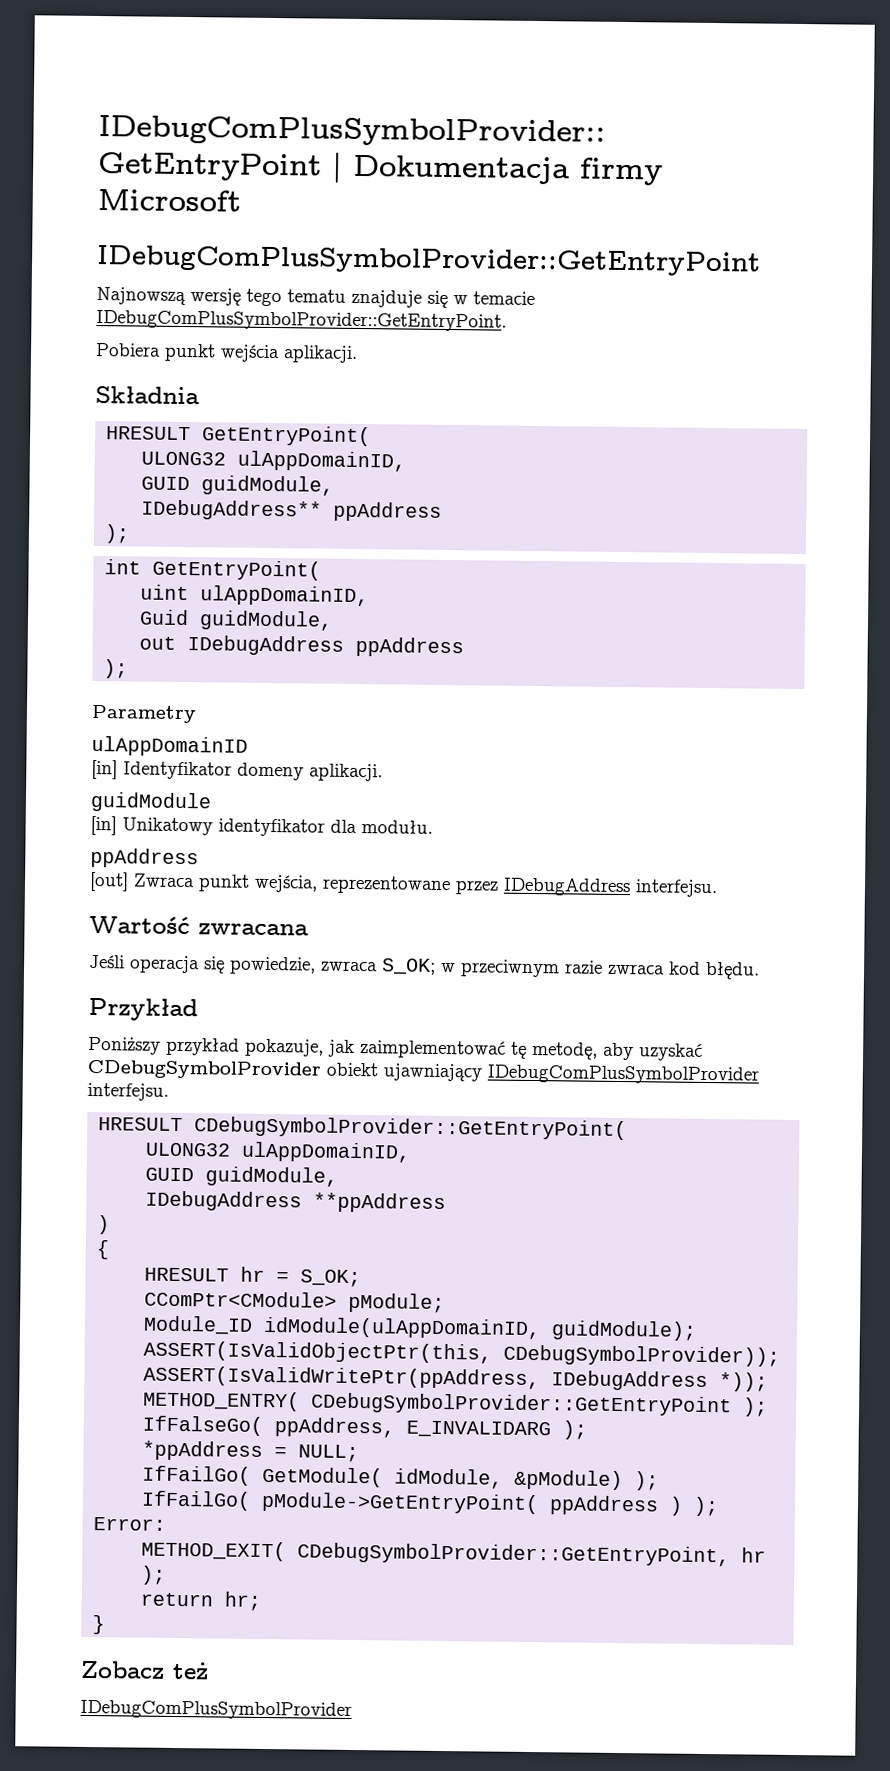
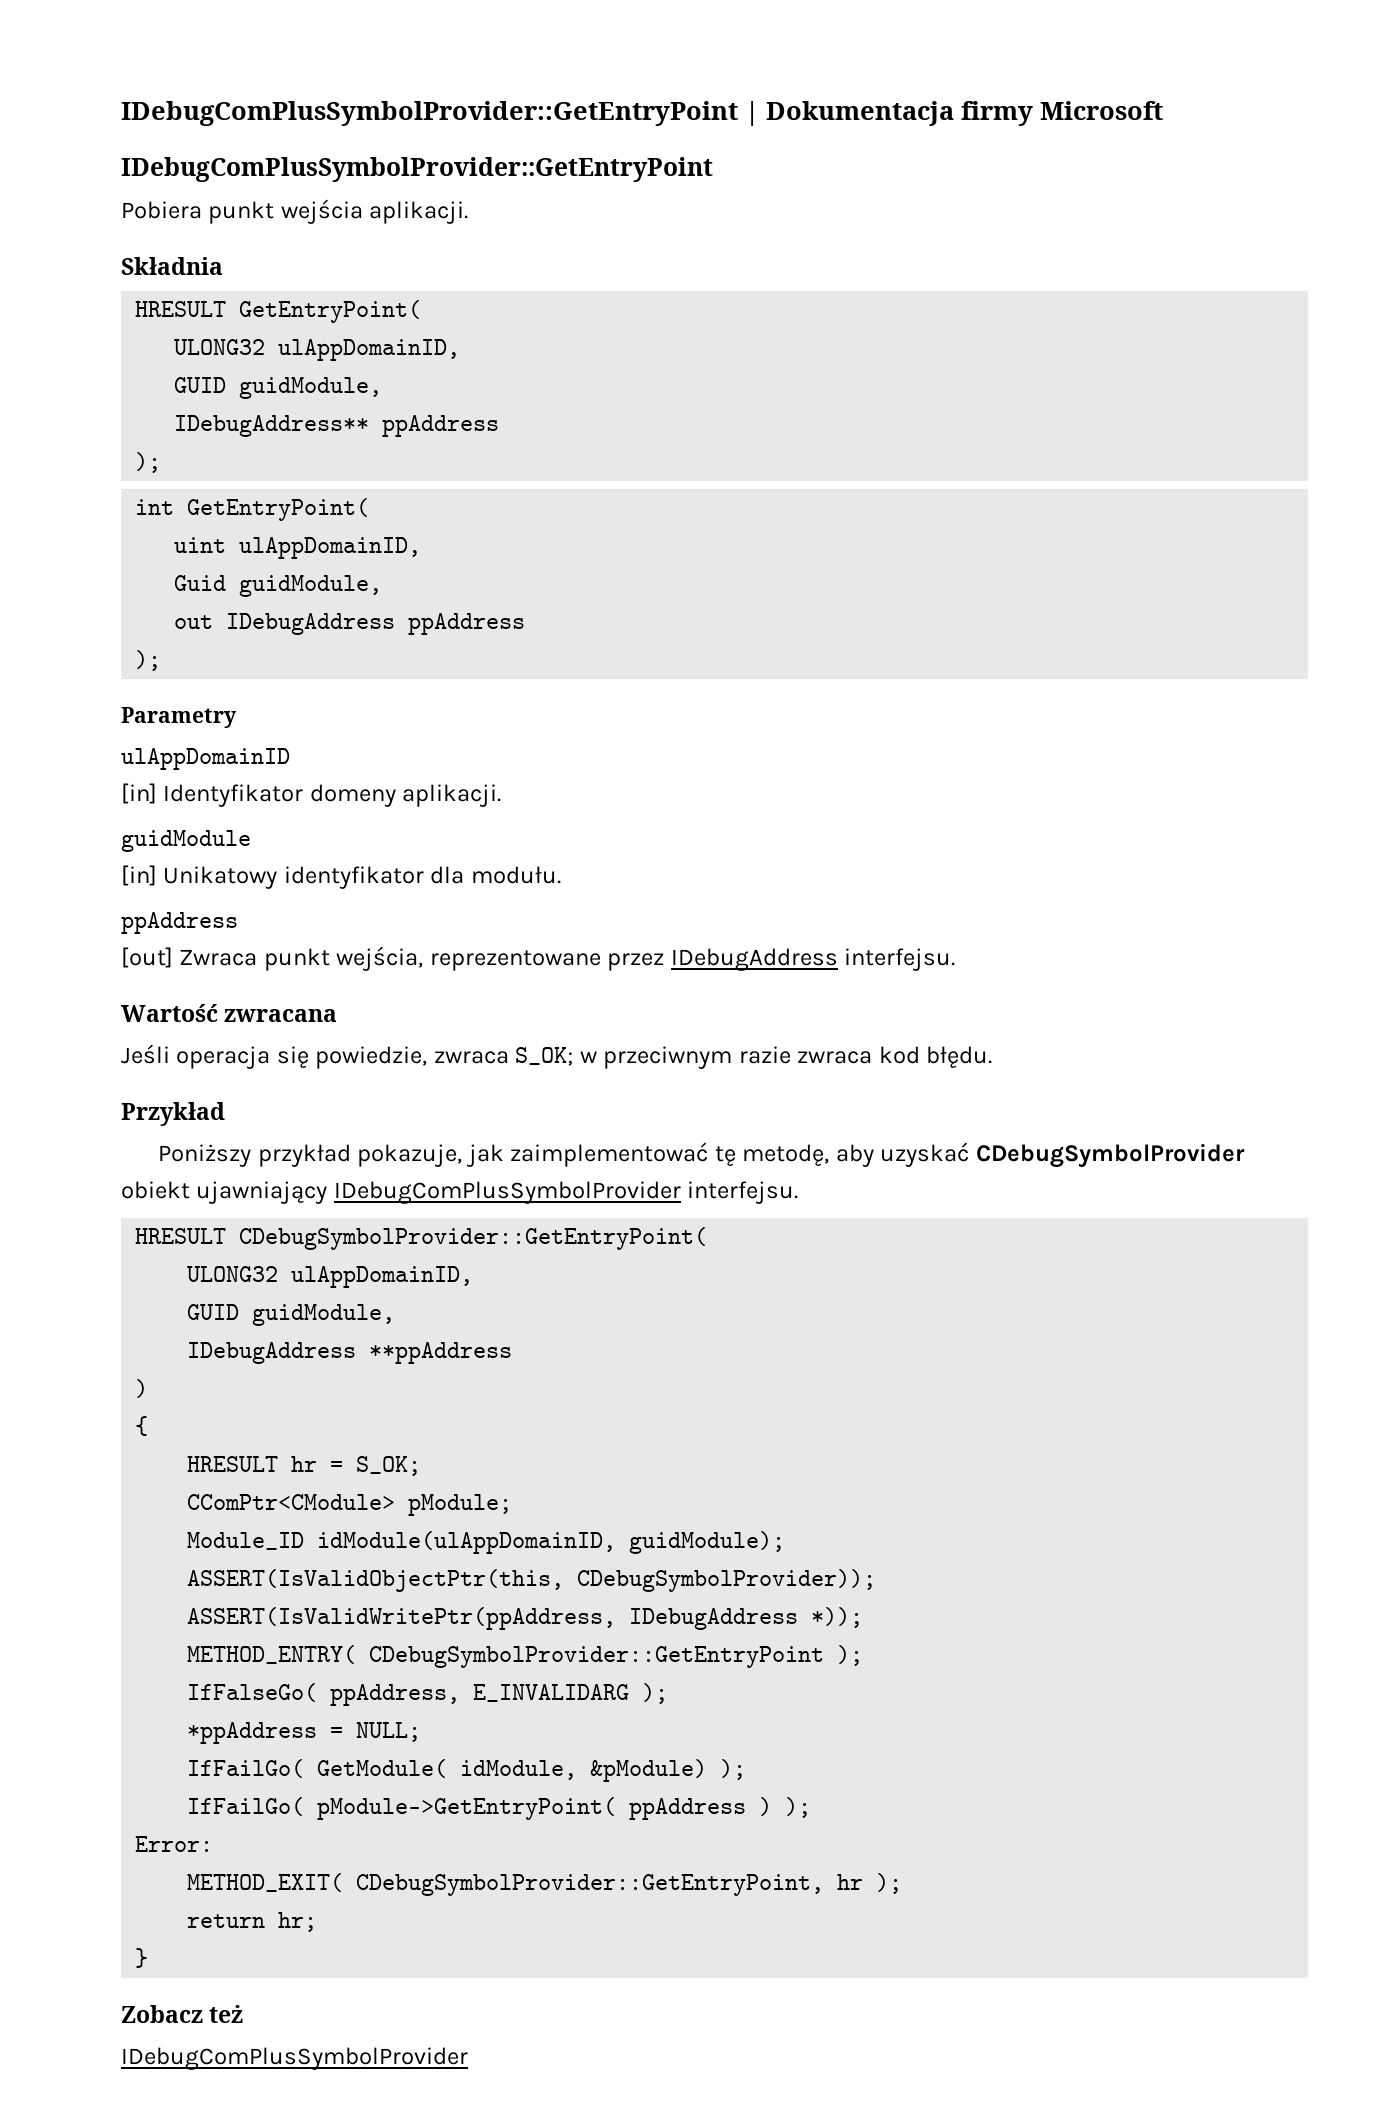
[96,287,535,308] [96,310,507,332] // Najnowszą wersję tego tematu znajduje się w temacie IDebugComPlusSymbolProvider::GetEntryPoint. -> (713, 169) none

